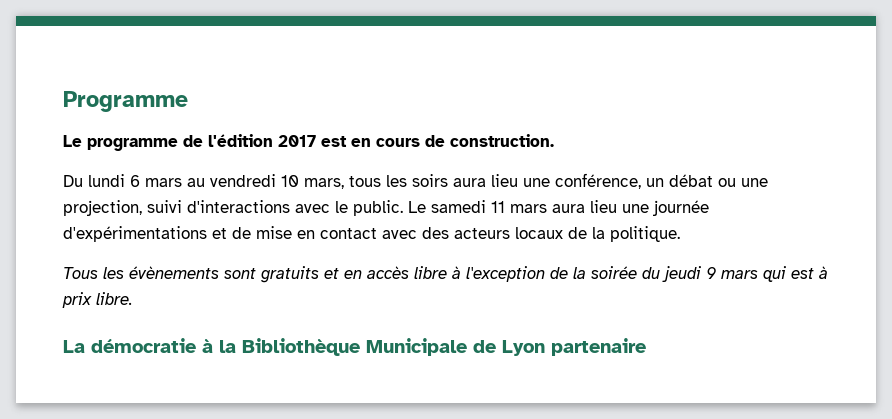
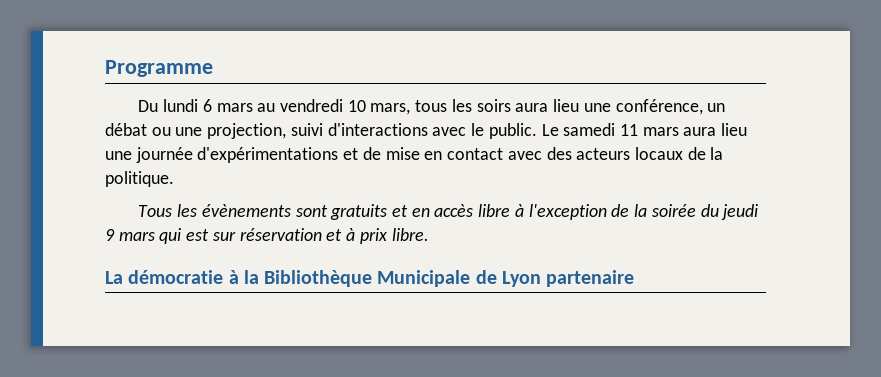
[63,134,554,151] // Le programme de l'édition 2017 est en cours de construction. -> (213, 68) none
(814, 273) none -> [212,228,343,241] sur réservation et

